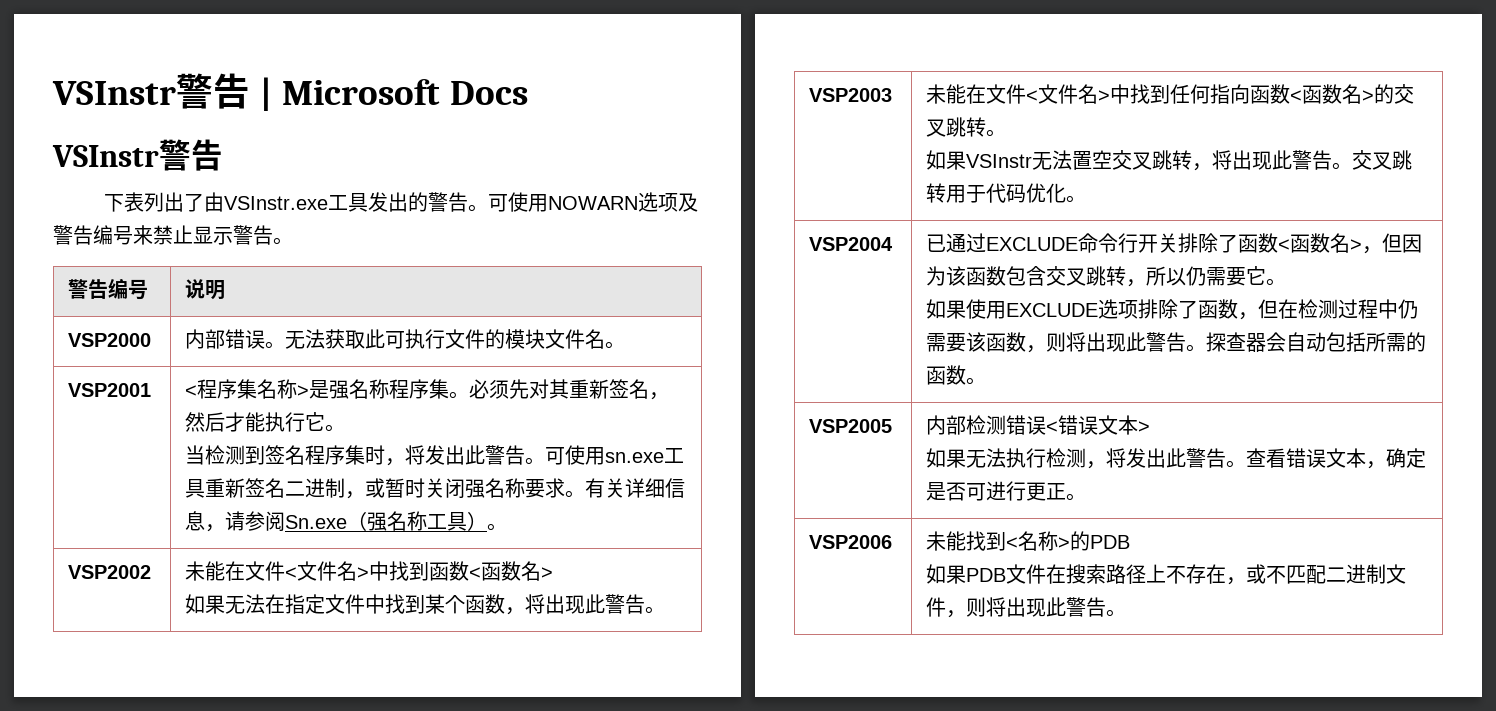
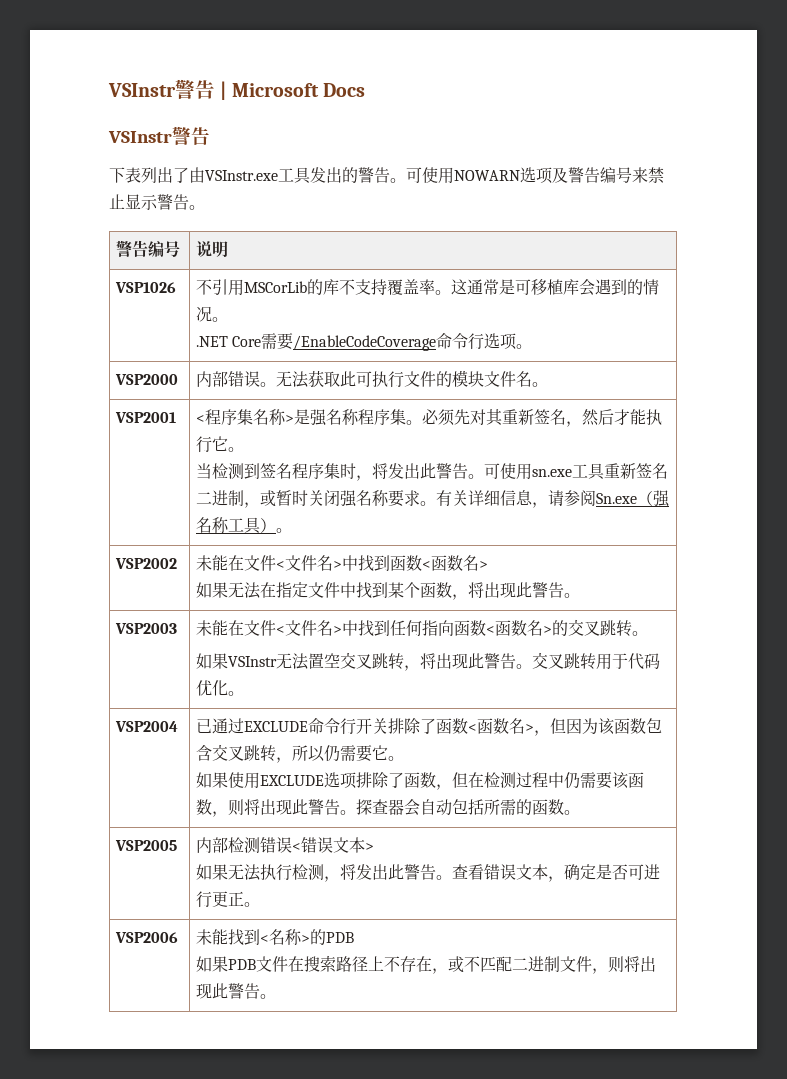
(225, 290) none -> [114,282,176,293] [195,279,659,296] [195,306,228,322] [195,333,532,351] // VSP1026 | 不引用MSCorLib的库不支持覆盖率。这通常是可移植库会遇到的情况。 // .NET Core需要/EnableCodeCoverage命令行选项。

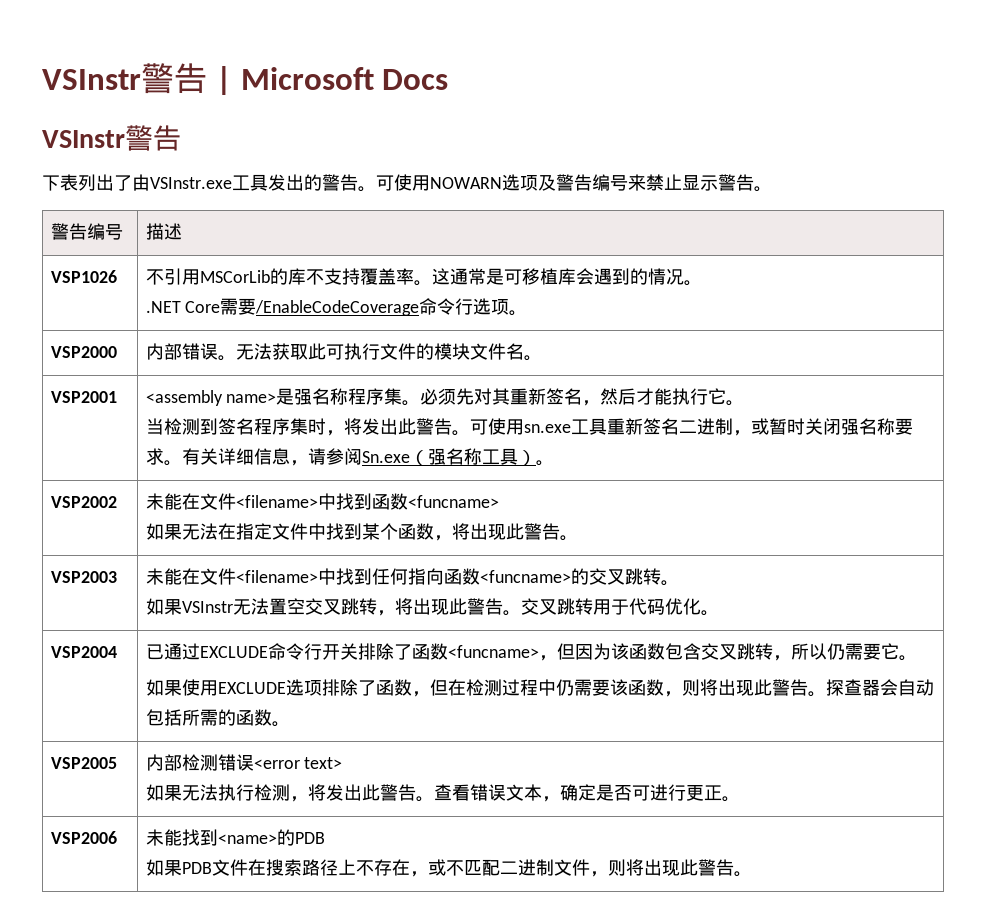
[195,241,228,257] 说明 -> [145,223,182,240] 描述
[195,409,294,425] <程序集名称> -> [145,390,277,406] <assembly name>
[275,555,488,572] <文件名>中找到函数<函数名> -> [235,493,499,510] <filename>中找到函数<funcname>
[275,620,342,636] <文件名> -> [235,570,318,583] <filename>
[485,620,552,636] <函数名> -> [479,570,571,583] <funcname>
[467,718,534,734] <函数名> -> [447,645,539,658] <funcname>
[291,837,374,853] <错误文本> -> [253,757,343,769] <error text>
[259,929,310,945] <名称> -> [217,834,277,844] <name>

